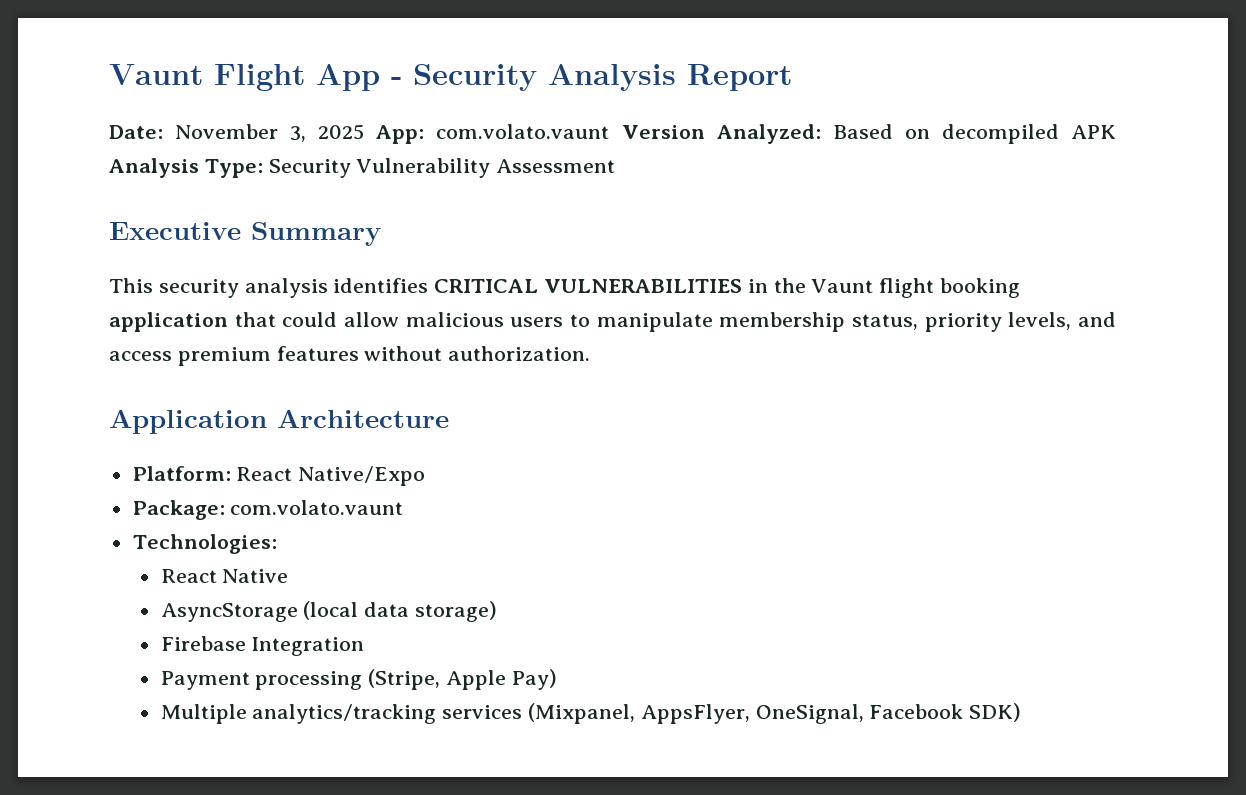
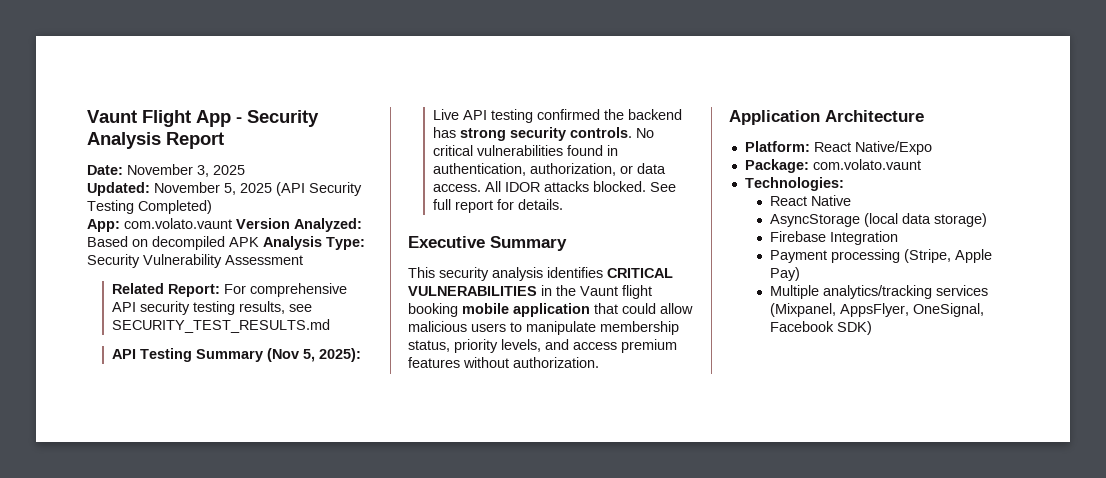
(365, 132) none -> [87,182,362,196] [87,200,212,214] // Updated: November 5, 2025 (API Security Testing Completed) //
(616, 166) none -> [112,283,348,297] [112,301,313,315] [112,319,331,333] [112,348,362,362] [433,109,683,123] [433,127,655,141] [433,145,619,156] [433,163,667,176] [433,181,677,192] [433,199,564,213] // Related Report: For comprehensive API security testing results, see SECURITY_TEST_RESULTS.md // API Testing Summary (Nov 5, 2025): Live API testing confirmed the backend has strong security controls. No critical vulnerabilities found in authentication, authorization, or data access. All IDOR attacks blocked. See full report for details.
(1021, 288) none -> [462,303,509,314] mobile

